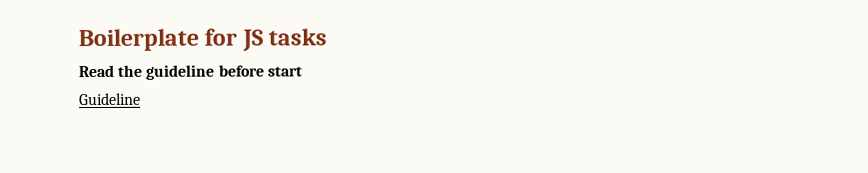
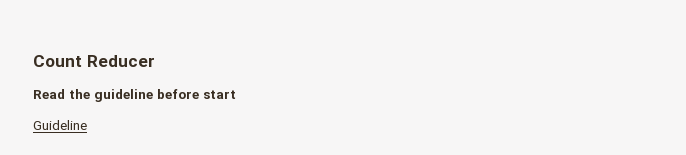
[78,28,328,52] Boilerplate for JS tasks -> [33,55,155,67] Count Reducer

